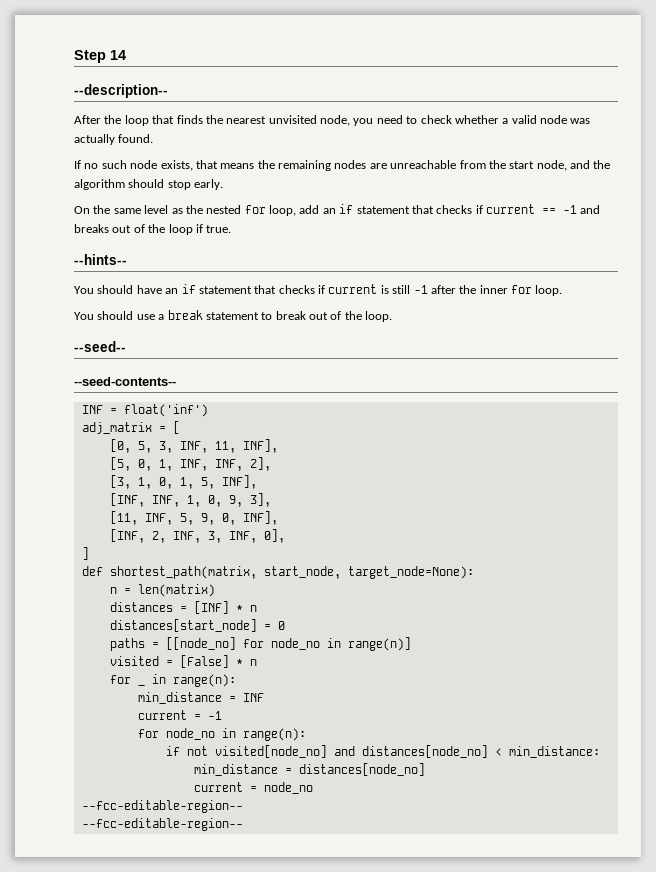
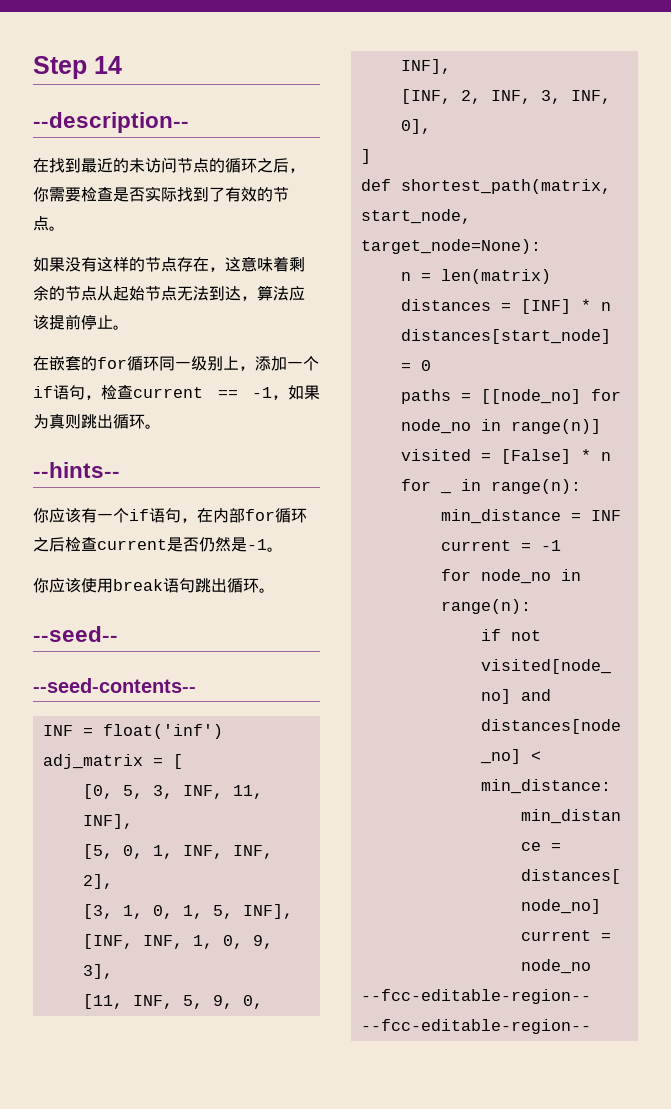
[74,115,591,126] [74,134,154,145] [74,160,611,171] [74,179,224,190] [74,204,601,216] [74,224,232,235] [74,254,127,265] [74,284,563,296] [74,310,393,322] After the loop that finds the nearest unvisited node, you need to check whether a valid node was actually found. // If no such node exists, that means the remaining nodes are unreachable from the start node, and the algorithm should stop early. // On the same level as the nested for loop, add an if statement that checks if current == -1 and breaks out of the loop if true. // --hints-- // You should have an if statement that checks if current is still -1 after the inner for loop. // You should use a break statement to break out of the loop. -> [33,157,305,173] [33,186,289,202] [33,216,65,231] [33,256,305,272] [33,285,305,301] [33,314,129,330] [33,356,319,371] [33,385,320,400] [33,414,161,429] [33,462,120,478] [33,508,307,523] [33,537,283,552] [33,578,275,593] 在找到最近的未访问节点的循环之后，你需要检查是否实际找到了有效的节点。 // 如果没有这样的节点存在，这意味着剩余的节点从起始节点无法到达，算法应该提前停止。 // 在嵌套的for循环同一级别上，添加一个if语句，检查current == -1，如果为真则跳出循环。 // --hints-- // 你应该有一个if语句，在内部for循环之后检查current是否仍然是-1。 // 你应该使用break语句跳出循环。

